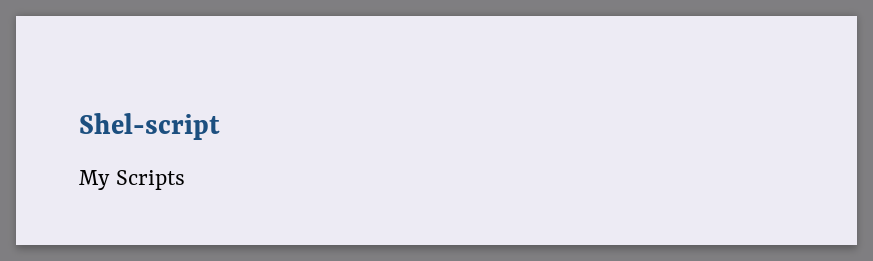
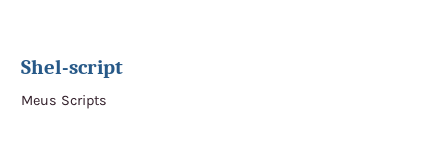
[79,170,110,190] My -> [21,95,57,106] Meus

